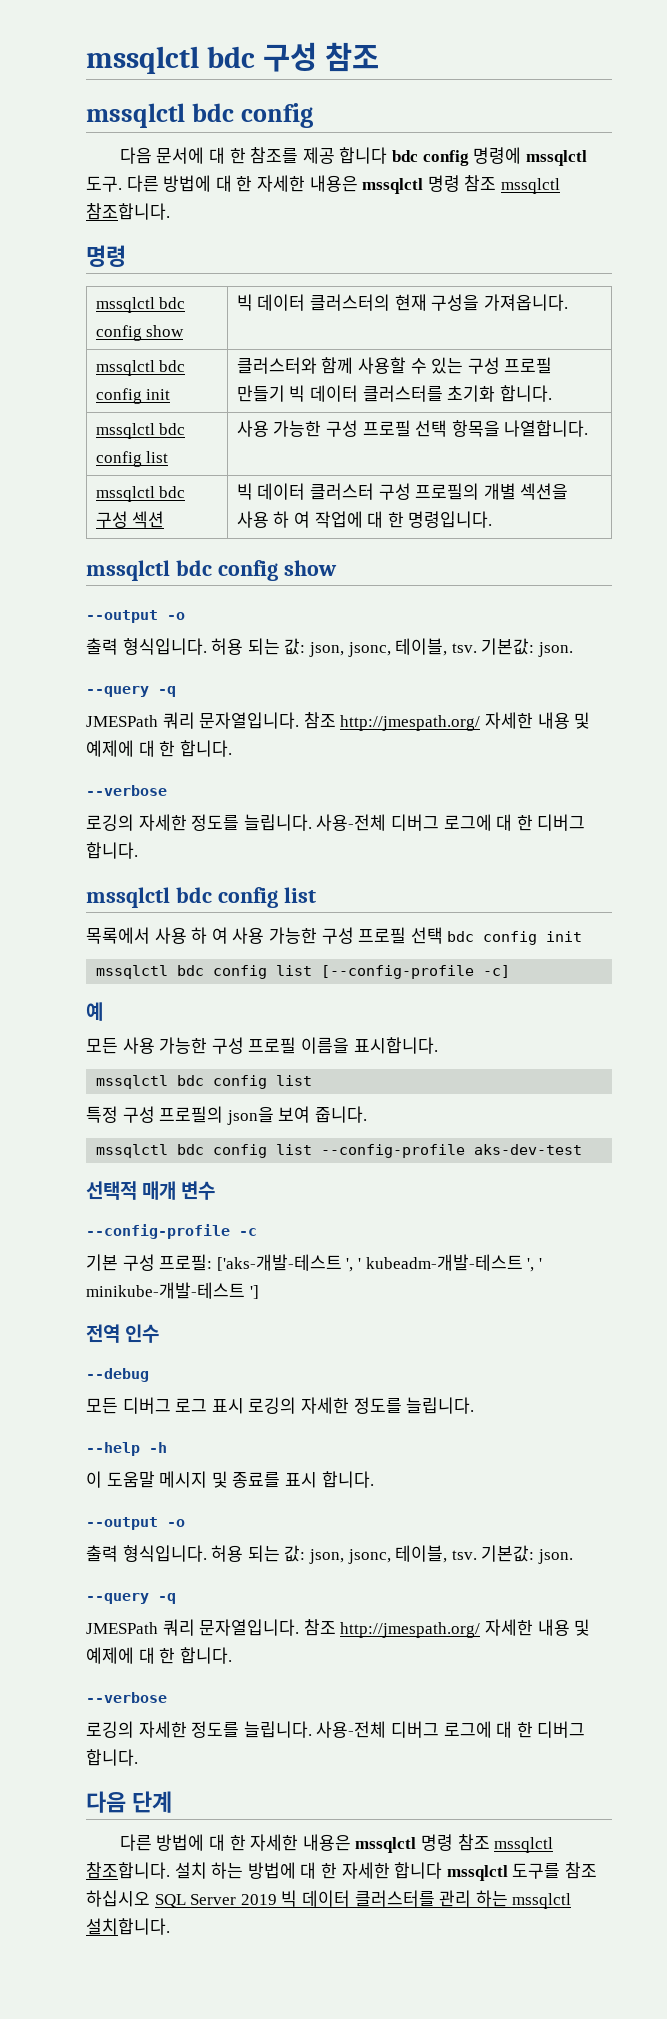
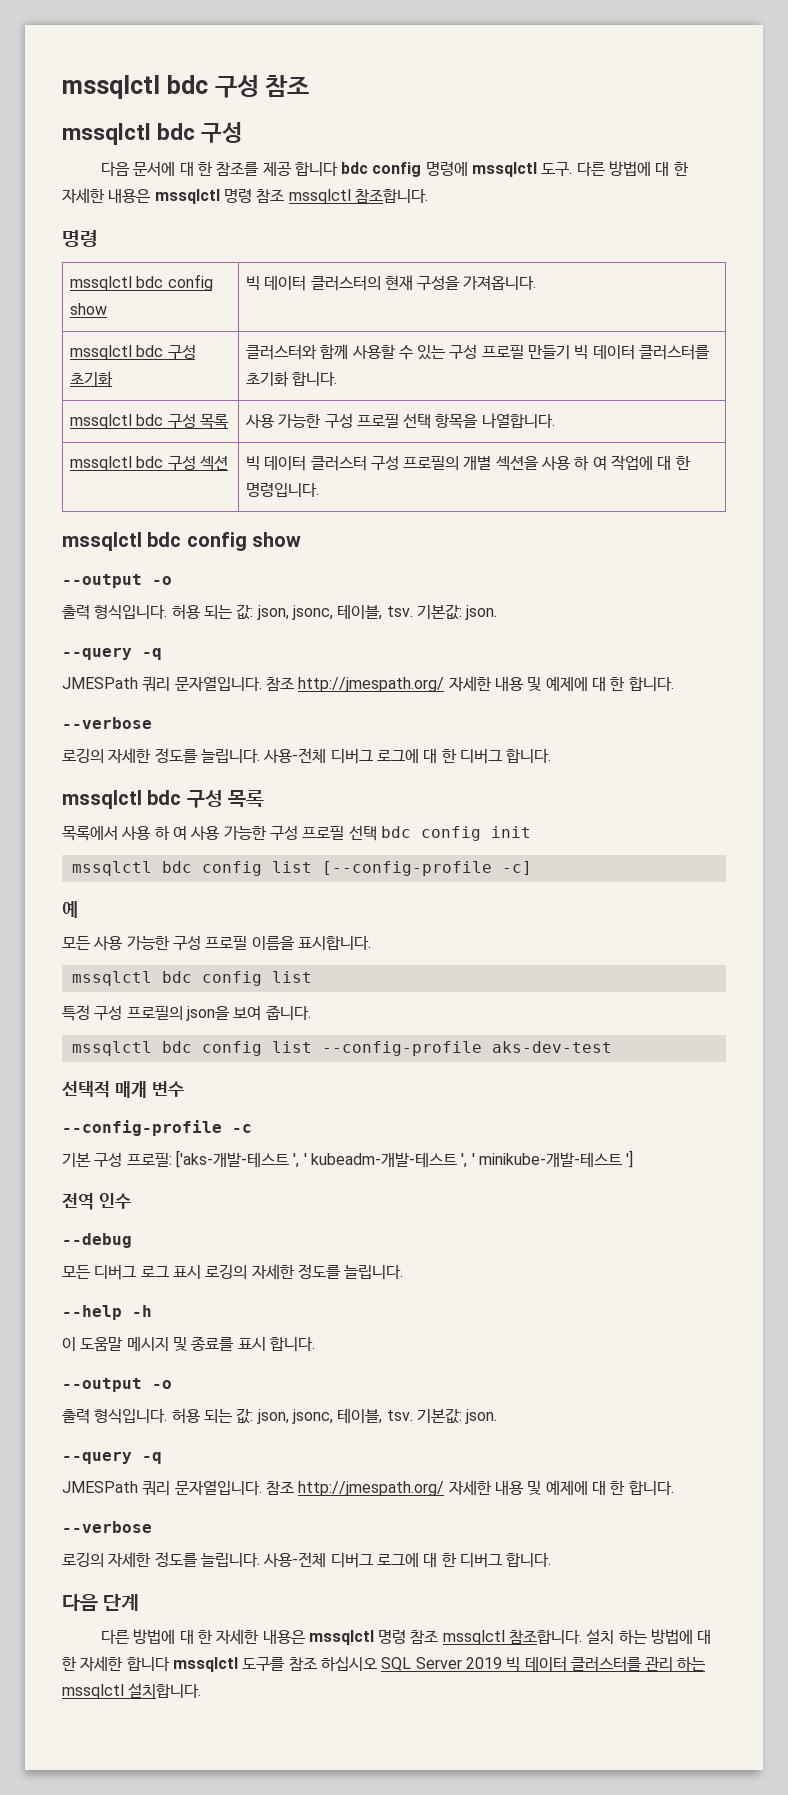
[240,103,313,128] config -> [201,122,244,143] 구성
[95,388,171,404] config init -> [167,344,196,359] [69,371,113,387] 구성 초기화
[95,451,169,467] config list -> [167,413,229,429] 구성 목록
[217,887,316,908] config list -> [186,790,265,808] 구성 목록

